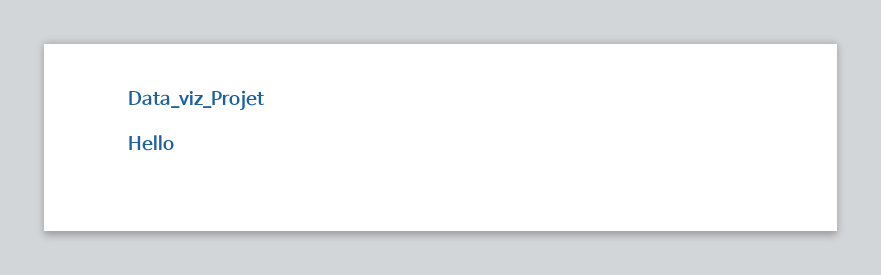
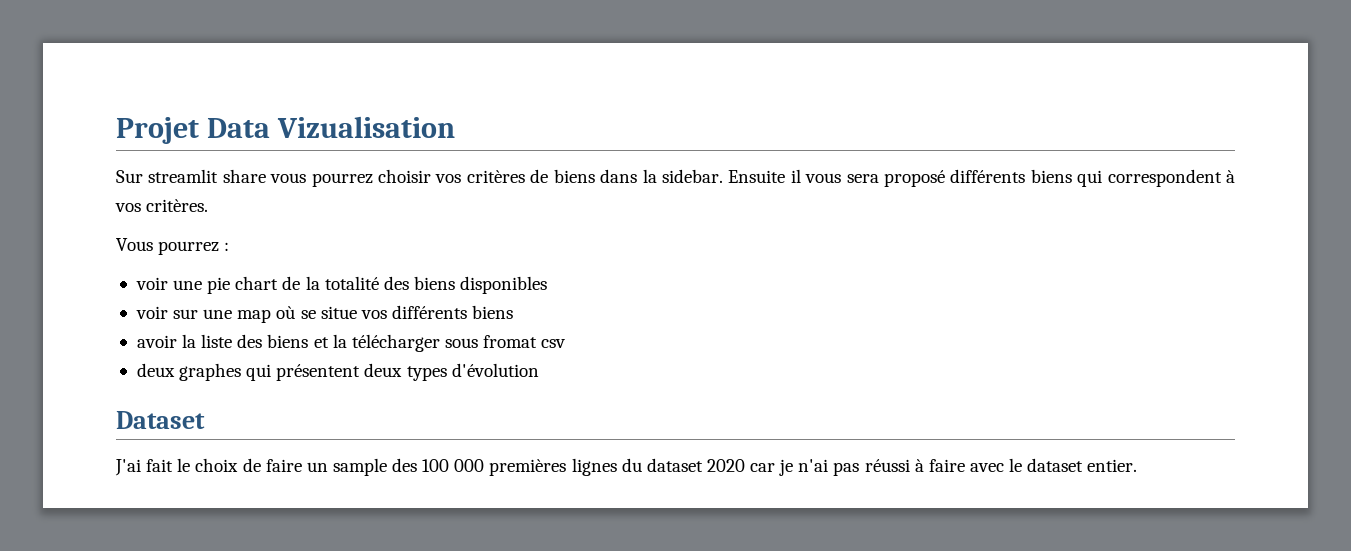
[128,90,264,111] [128,135,174,151] Data_viz_Projet // Hello -> [116,116,455,144] [116,169,1235,187] [115,199,209,212] [116,238,230,255] [135,276,548,294] [135,305,514,323] [136,334,567,352] [136,363,539,381] [116,411,205,429] [115,458,1138,476] Projet Data Vizualisation // Sur streamlit share vous pourrez choisir vos critères de biens dans la sidebar. Ensuite il vous sera proposé différents biens qui correspondent à vos critères. // Vous pourrez : // voir une pie chart de la totalité des biens disponibles // voir sur une map où se situe vos différents biens // avoir la liste des biens et la télécharger sous fromat csv // deux graphes qui présentent deux types d'évolution // Dataset // J'ai fait le choix de faire un sample des 100 000 premières lignes du dataset 2020 car je n'ai pas réussi à faire avec le dataset entier.

